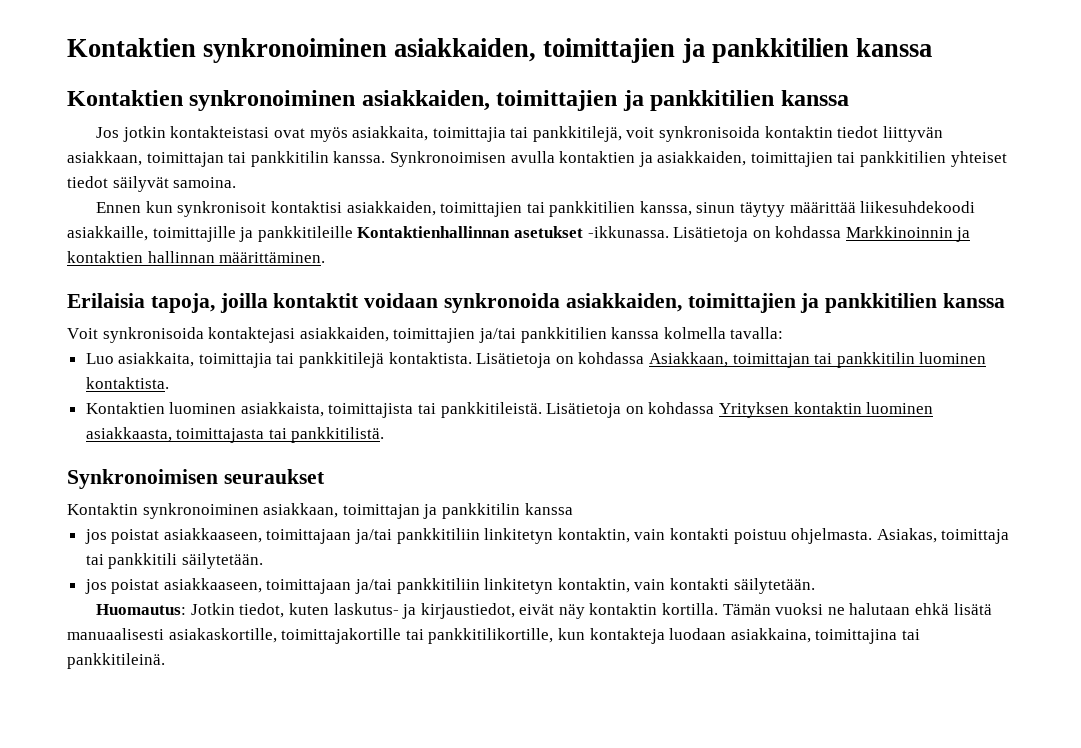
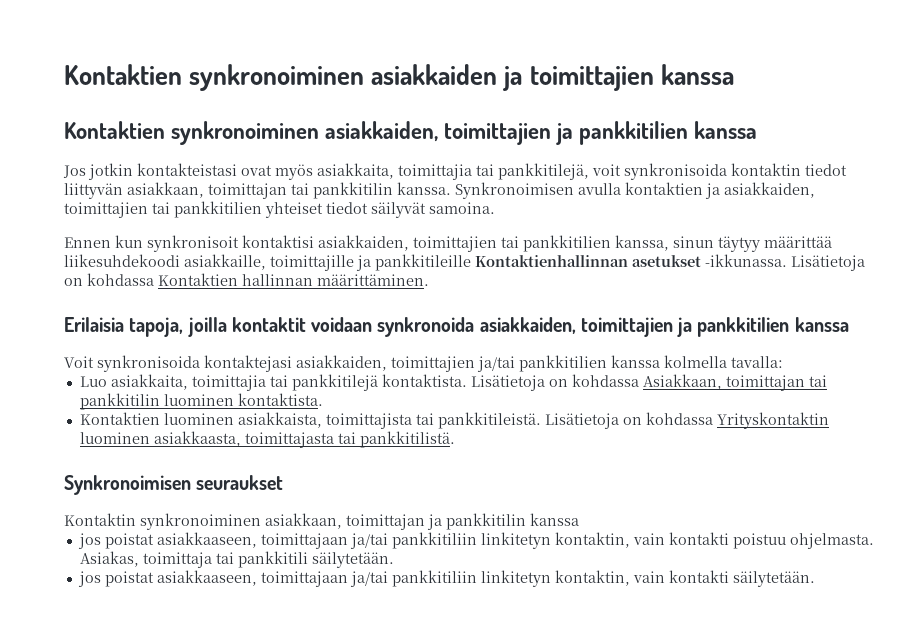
[67,38,849,63] Kontaktien synkronoiminen asiakkaiden, toimittajien ja pankkitilien -> [64,64,654,91] Kontaktien synkronoiminen asiakkaiden ja toimittajien
[845,226,971,242] [67,251,143,263] Markkinoinnin ja kontaktien -> [158,273,238,286] Kontaktien
[719,402,862,418] Yrityksen kontaktin -> [716,412,829,429] Yrityskontaktin
[96,603,992,619] [67,628,920,644] [67,653,165,669] // Huomautus: Jotkin tiedot, kuten laskutus- ja kirjaustiedot, eivät näy kontaktin kortilla. Tämän vuoksi ne halutaan ehkä lisätä manuaalisesti asiakaskortille, toimittajakortille tai pankkitilikortille, kun kontakteja luodaan asiakkaina, toimittajina tai pankkitileinä. -> (815, 579) none

